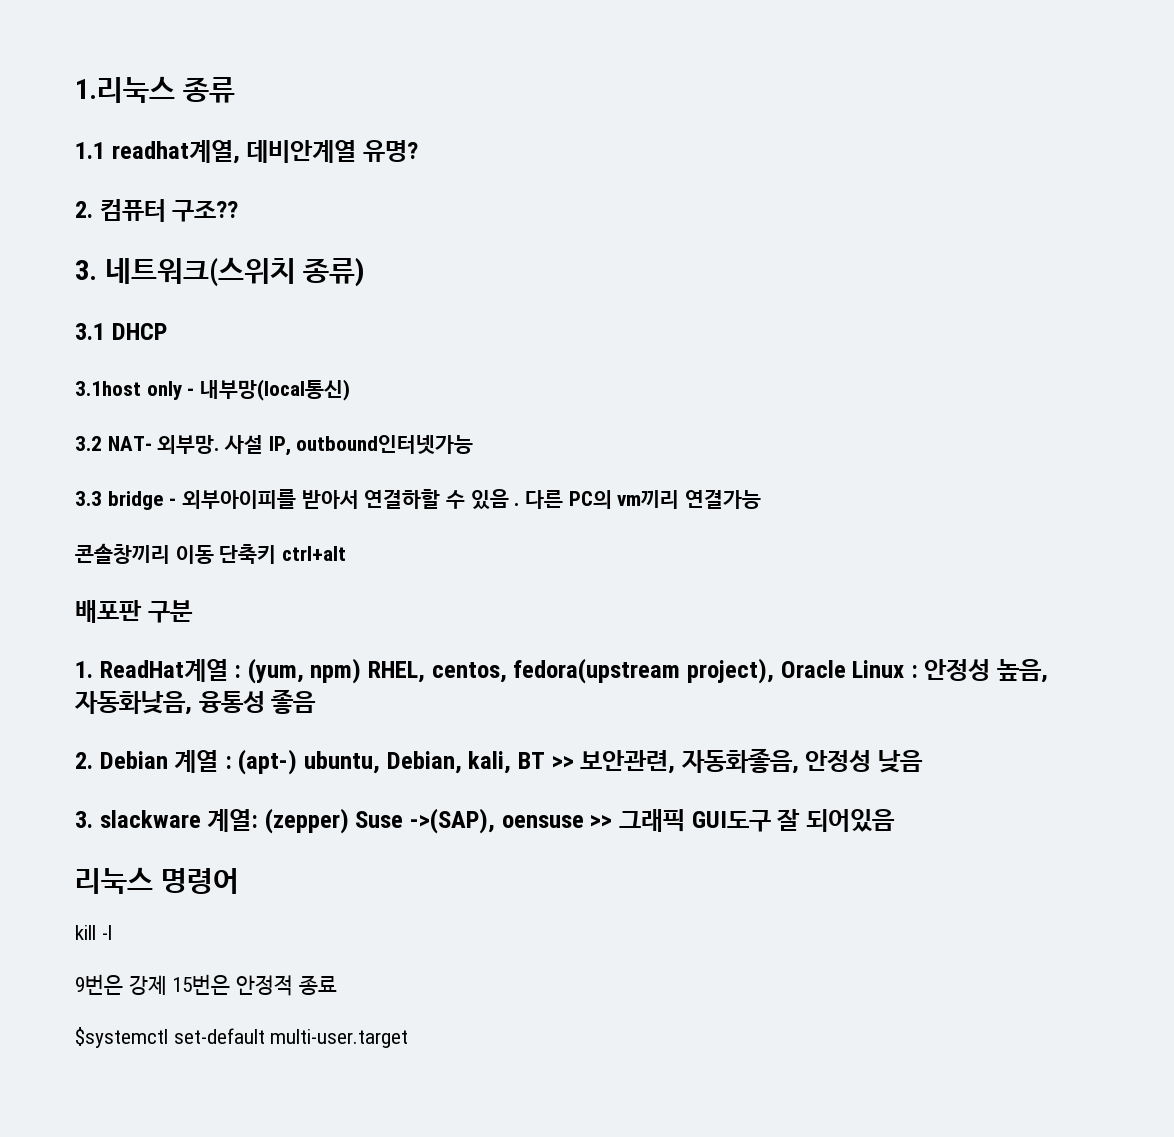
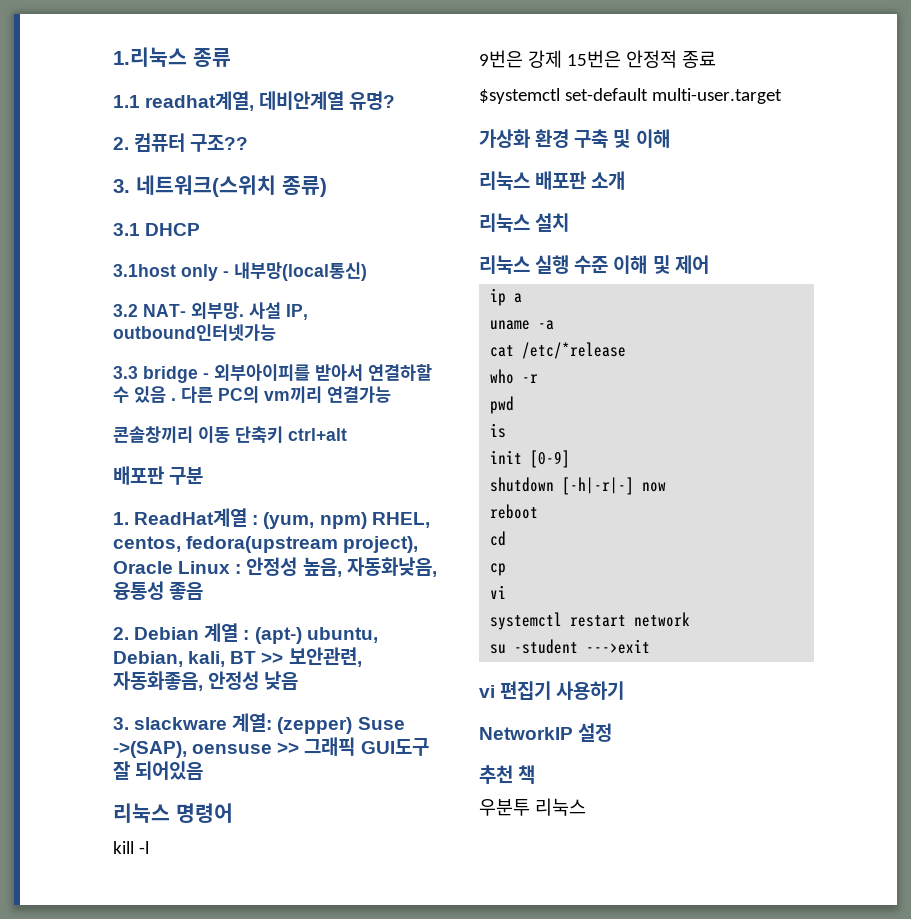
(409, 1038) none -> [479,129,670,148] [479,171,626,190] [479,213,570,232] [479,255,709,274] [490,288,523,306] [490,320,555,330] [490,342,627,359] [490,369,539,384] [490,396,515,414] [490,423,507,438] [490,450,571,468] [490,477,667,495] [490,504,539,519] [490,531,507,546] [490,563,507,576] [490,585,507,599] [490,612,691,630] [490,639,651,654] [479,681,625,700] [479,723,613,742] [479,765,536,784] [479,798,586,816] // 가상화 환경 구축 및 이해 // 리눅스 배포판 소개 // 리눅스 설치 // 리눅스 실행 수준 이해 및 제어 // ip a // uname -a // cat /etc/*release // who -r // pwd // is // init [0-9] // shutdown [-h|-r|-] now // reboot // cd // cp // vi // systemctl restart network // su -student --->exit // vi 편집기 사용하기 // NetworkIP 설정 // 추천 책 // 우분투 리눅스

